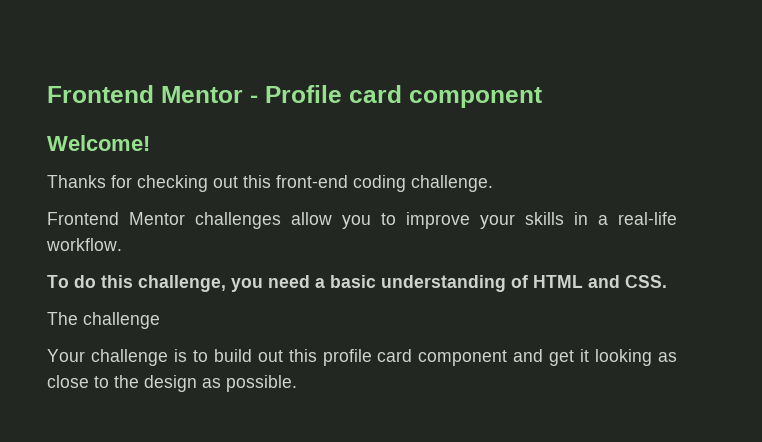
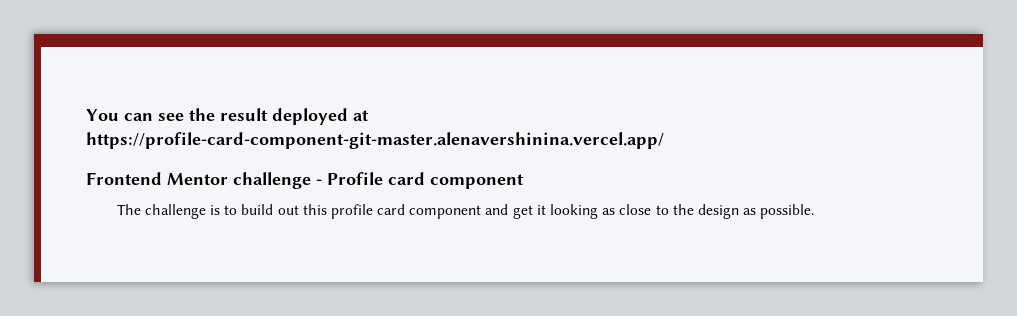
[47,85,243,103] Frontend Mentor -> [86,108,369,125] [86,132,664,149] [86,172,311,189] You can see the result deployed at https://profile-card-component-git-master.alenavershinina.vercel.app/ // Frontend Mentor challenge
[47,135,150,151] [47,175,493,192] [47,212,677,229] [46,238,122,251] [47,275,667,292] // Welcome! // Thanks for checking out this front-end coding challenge. // Frontend Mentor challenges allow you to improve your skills in a real-life workflow. // To do this challenge, you need a basic understanding of HTML and CSS. -> (524, 181) none
[47,349,168,366] // Your challenge -> (206, 211) none

